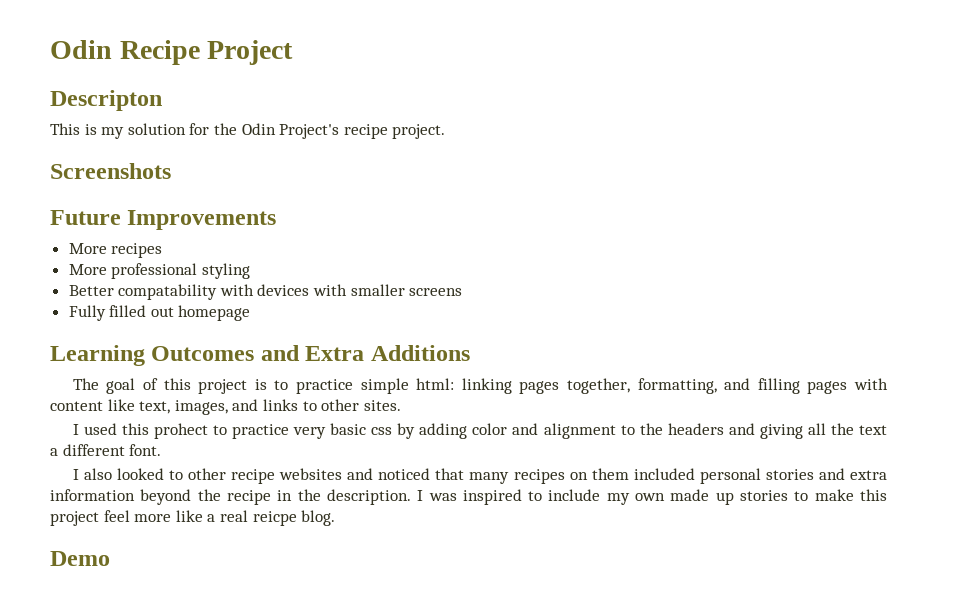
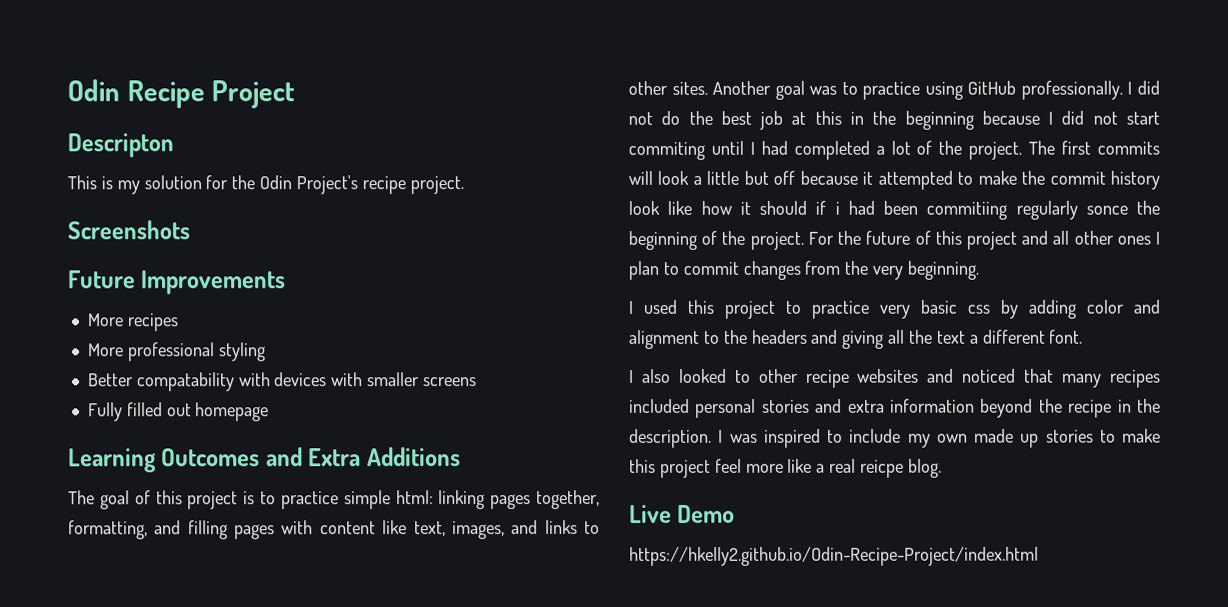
(401, 405) none -> [712,80,1160,100] [628,110,1160,130] [628,140,1160,160] [628,170,1160,190] [628,200,1160,220] [628,230,1160,250] [628,260,980,280] Another goal was to practice using GitHub professionally. I did not do the best job at this in the beginning because I did not start commiting until I had completed a lot of the project. The first commits will look a little but off because it attempted to make the commit history look like how it should if i had been commitiing regularly sonce the beginning of the project. For the future of this project and all other ones I plan to commit changes from the very beginning.
[153,423,208,439] prohect -> [724,300,776,319] project
[569,468,629,480] on them -> (1161, 378) none
(336, 518) none -> [629,504,672,523] Live
(110, 558) none -> [629,546,1039,566] // https://hkelly2.github.io/Odin-Recipe-Project/index.html

